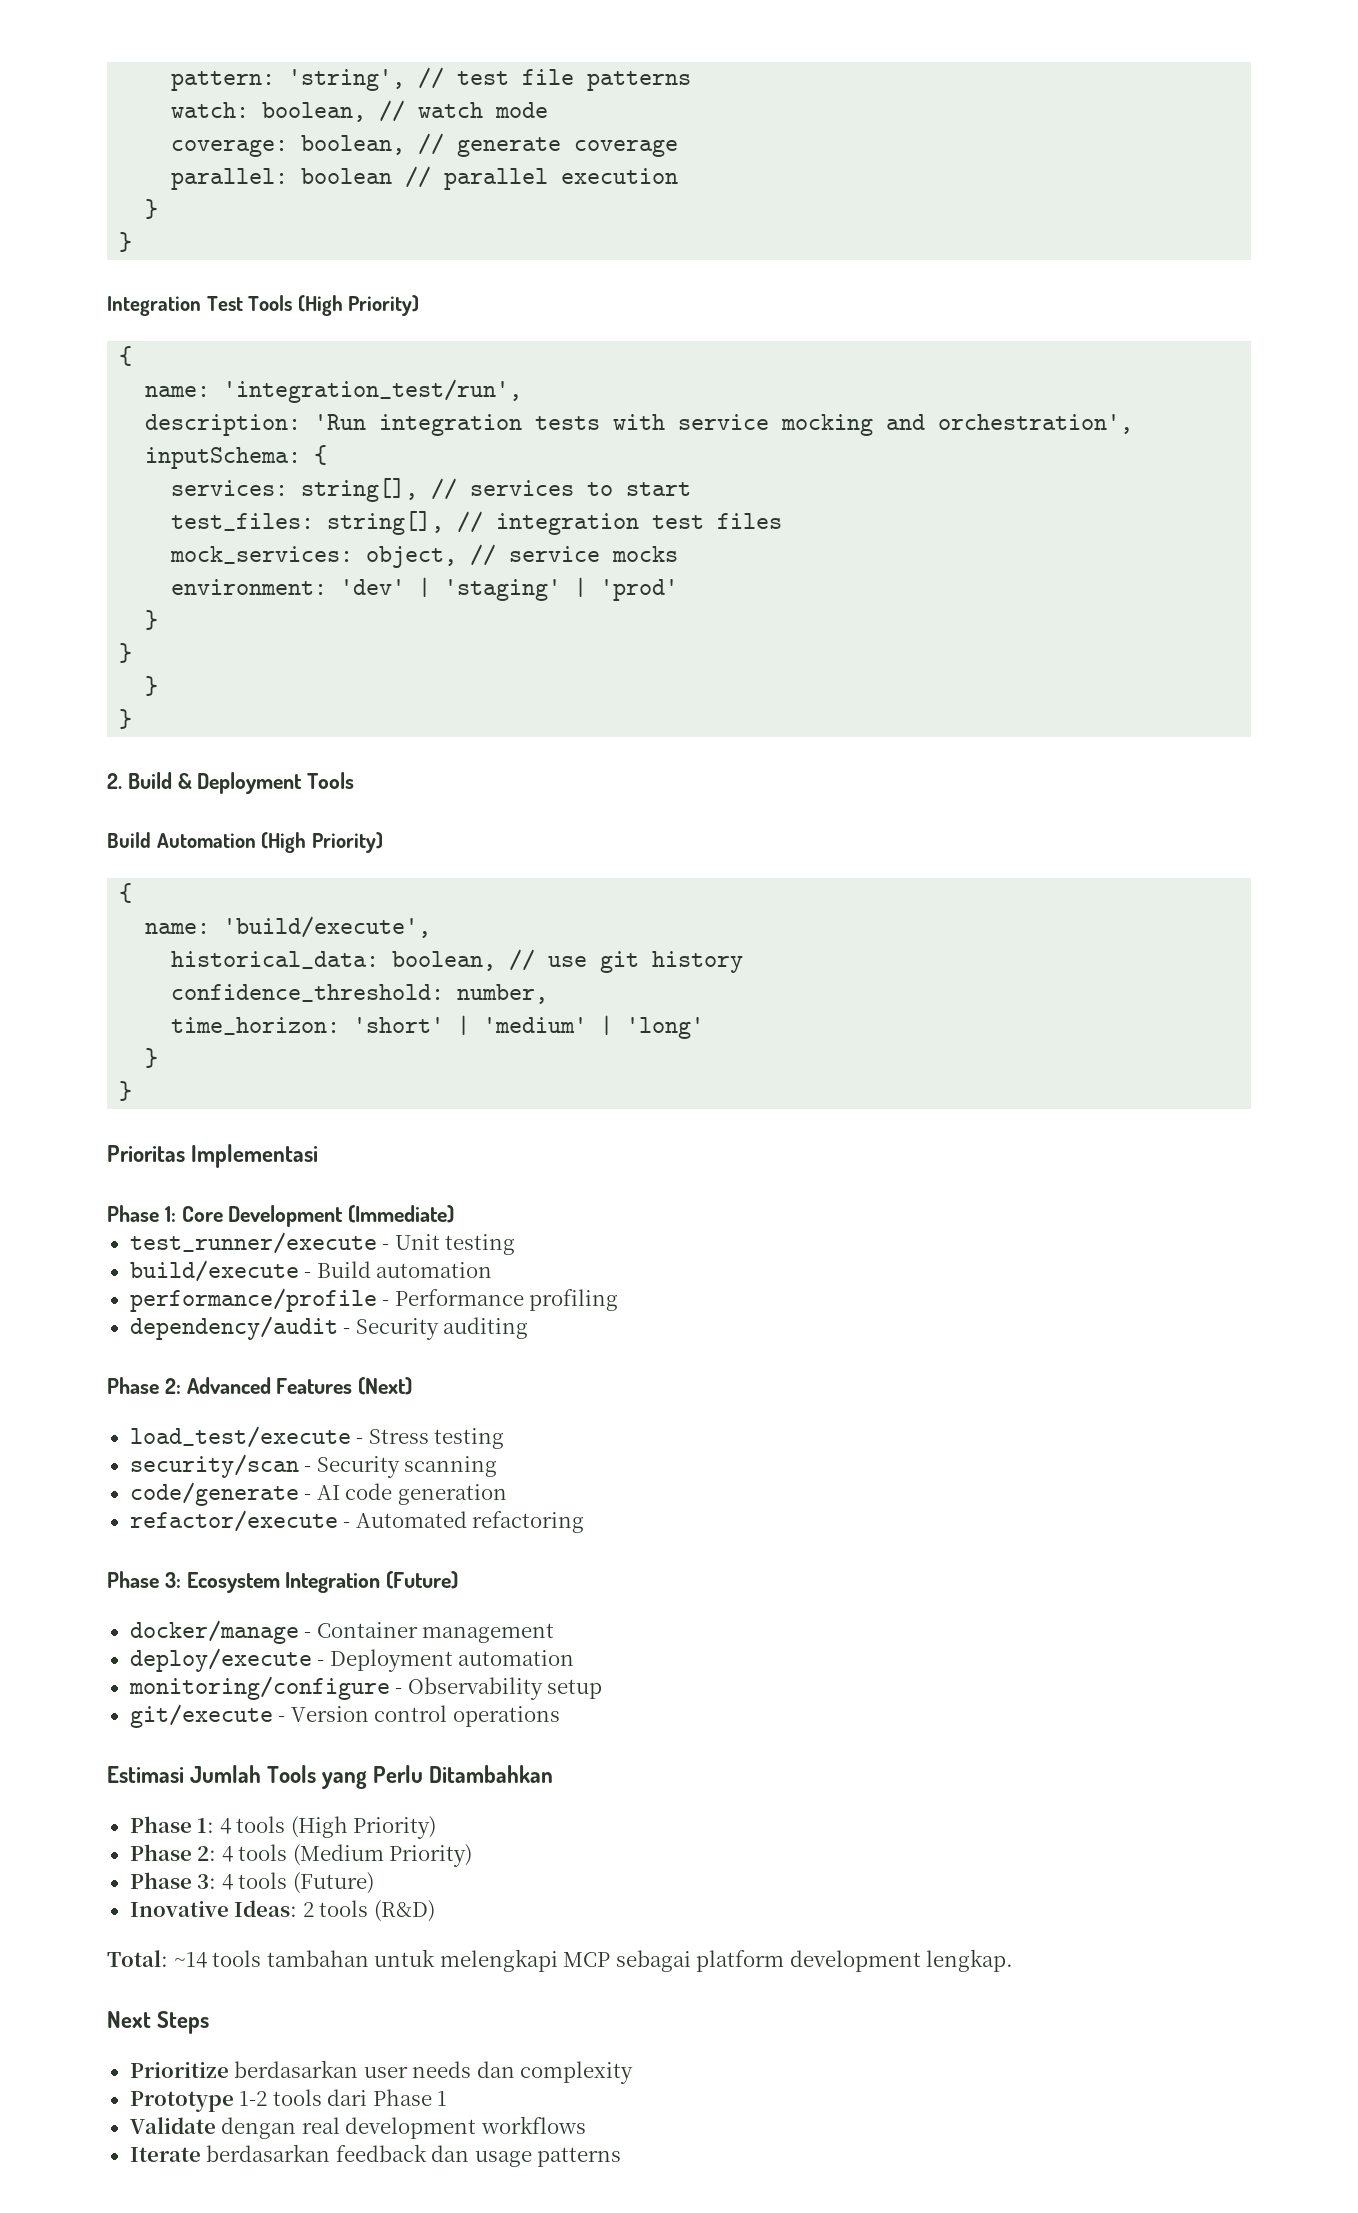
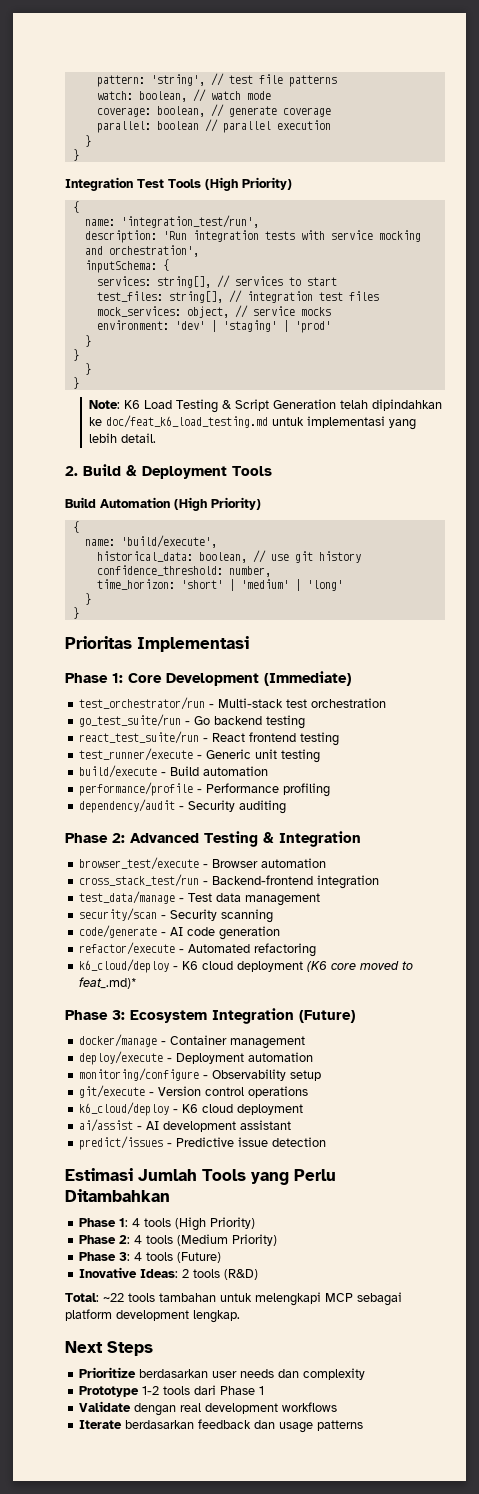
(133, 719) none -> [88,399,442,413] [88,415,416,430] [88,433,156,443] // Note: K6 Load Testing & Script Generation telah dipindahkan ke doc/feat_k6_load_testing.md untuk implementasi yang lebih detail.
(455, 1214) none -> [79,697,387,710] [79,714,306,729] [79,731,340,746] // test_orchestrator/run - Multi-stack test orchestration // go_test_suite/run - Go backend testing // react_test_suite/run - React frontend testing
[394,1234,440,1250] Unit -> [206,749,278,759] Generic unit
[276,1377,413,1395] [129,1426,505,1449] Features (Next) // load_test/execute - Stress testing -> [204,831,361,847] [79,857,327,870] [79,874,380,889] [79,891,321,906] Testing & Integration // browser_test/execute - Browser automation // cross_stack_test/run - Backend-frontend integration // test_data/manage - Test data management
(585, 1522) none -> [79,959,414,973] [79,977,138,989] // k6_cloud/deploy - K6 cloud deployment (K6 core moved to feat_.md)*
(560, 1716) none -> [79,1102,304,1116] [79,1119,292,1132] [79,1136,327,1150] // k6_cloud/deploy - K6 cloud deployment // ai/assist - AI development assistant // predict/issues - Predictive issue detection
[173,1952,207,1968] ~14 -> [103,1293,124,1302] ~22

